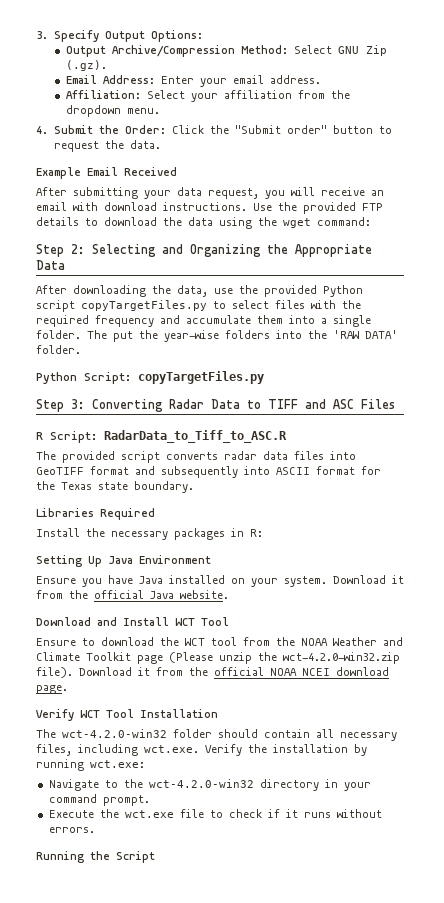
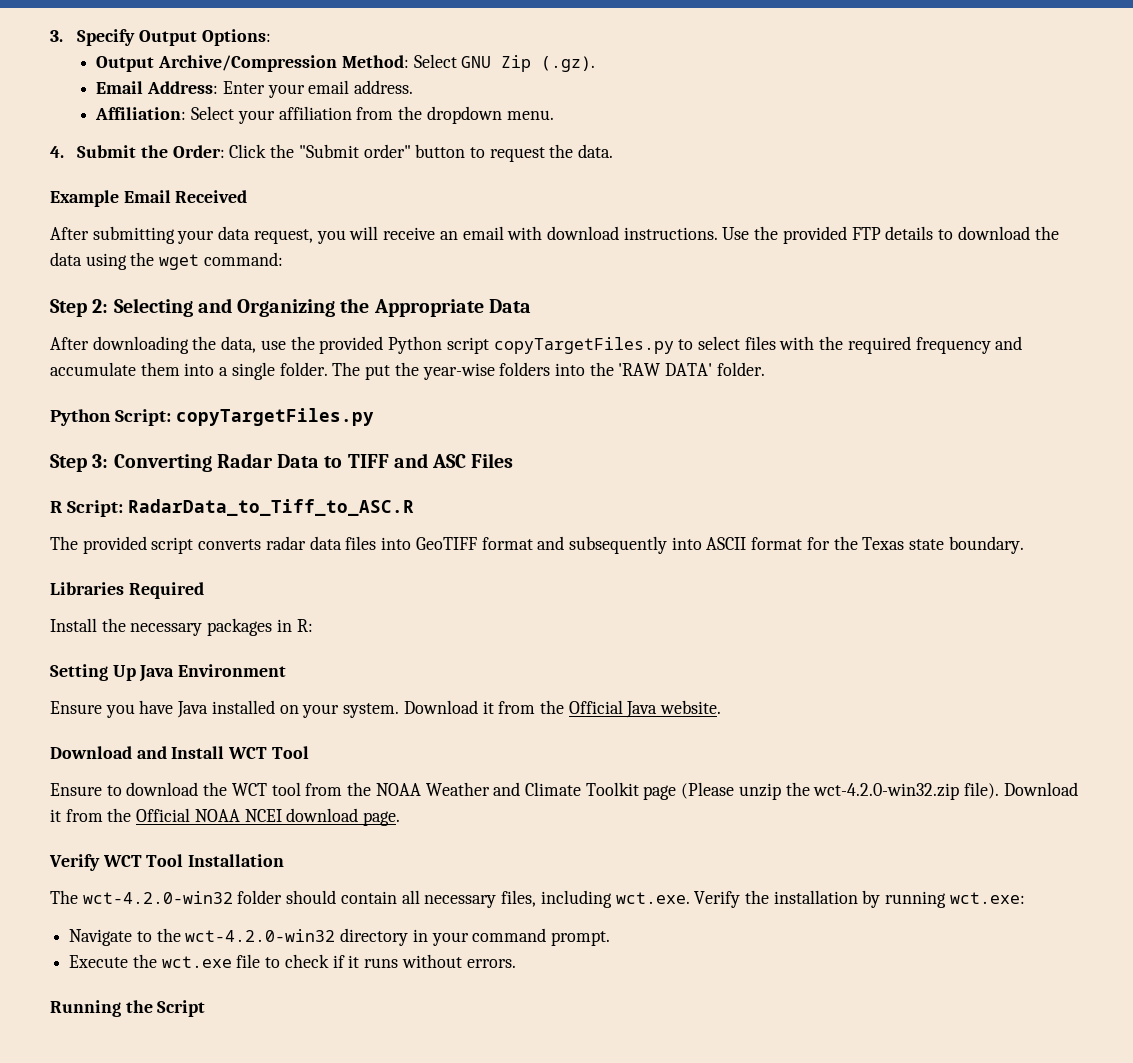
[94,590,144,599] official -> [568,700,623,714] Official
[214,667,264,676] official -> [136,808,191,822] Official

